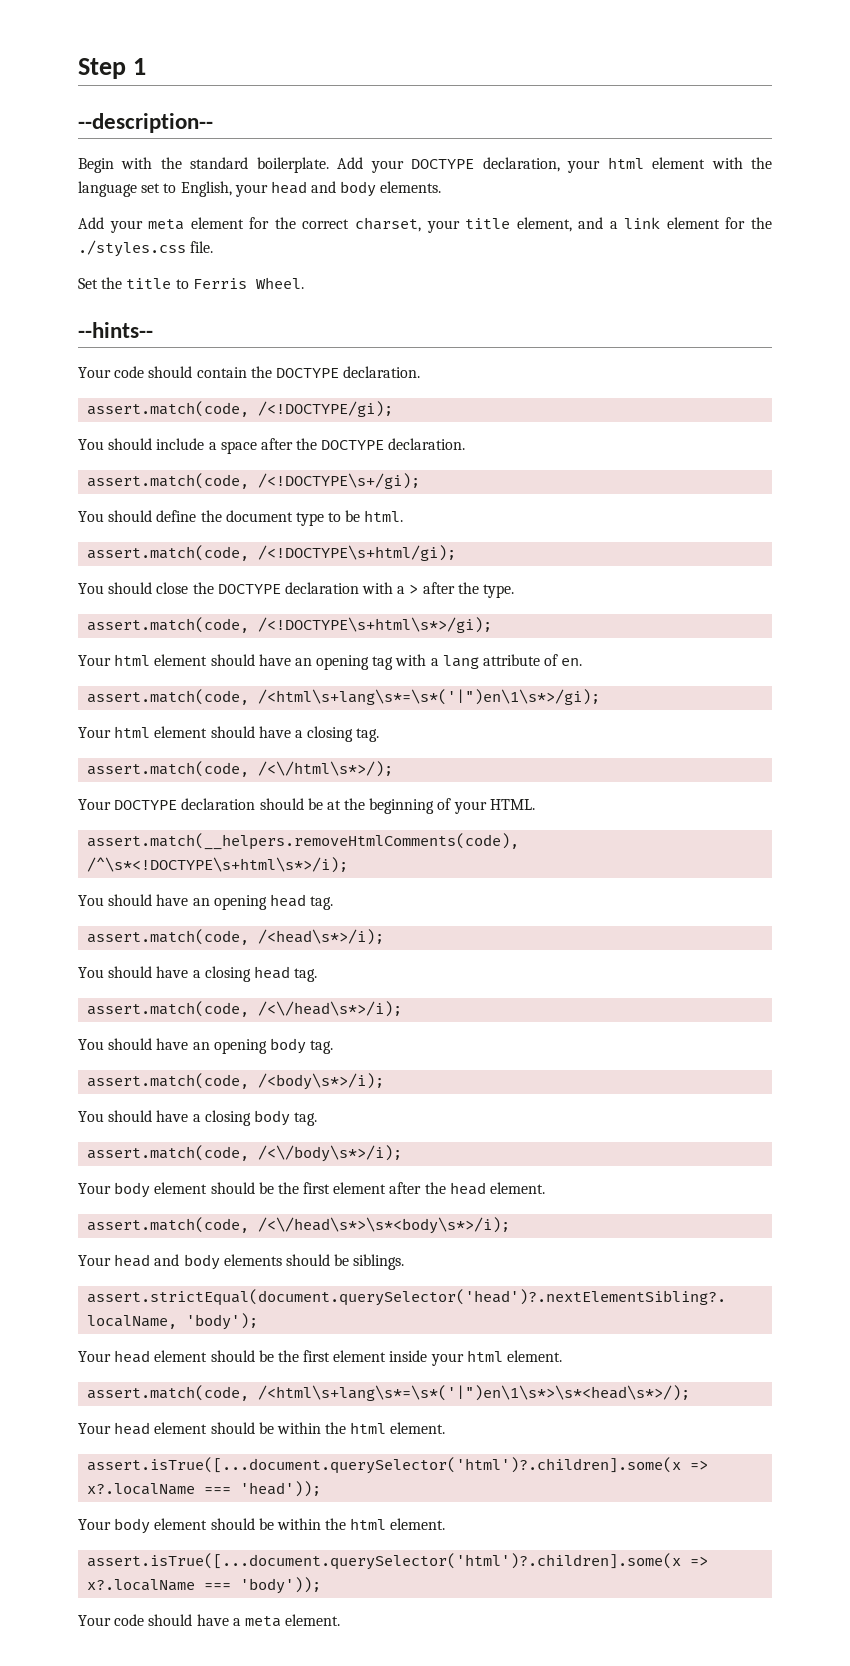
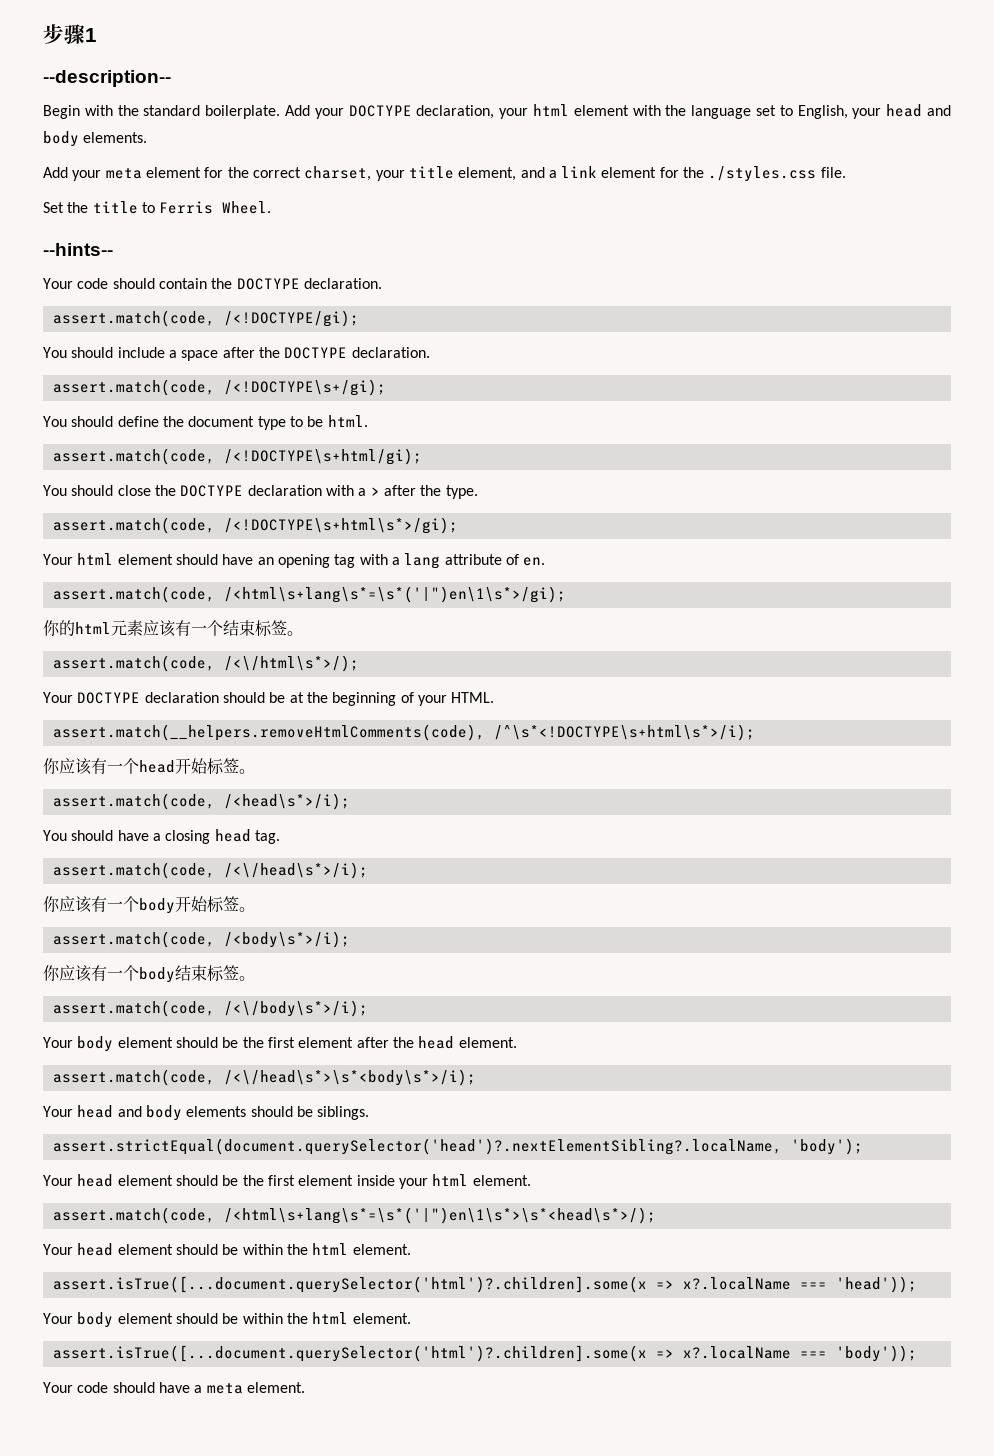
[78,58,126,79] Step -> [43,24,85,44] 步骤
[78,726,380,742] Your html element should have a closing tag. -> [43,620,303,637] 你的html元素应该有一个结束标签。
[78,894,334,910] You should have an opening head tag. -> [43,758,255,775] 你应该有一个head开始标签。
[78,1038,334,1054] [87,1073,385,1090] [78,1110,318,1126] You should have an opening body tag. // assert.match(code, /<body\s*>/i); // You should have a closing body tag. -> [43,896,255,914] [52,931,350,948] [43,965,255,983] 你应该有一个body开始标签。 // assert.match(code, /<body\s*>/i); // 你应该有一个body结束标签。

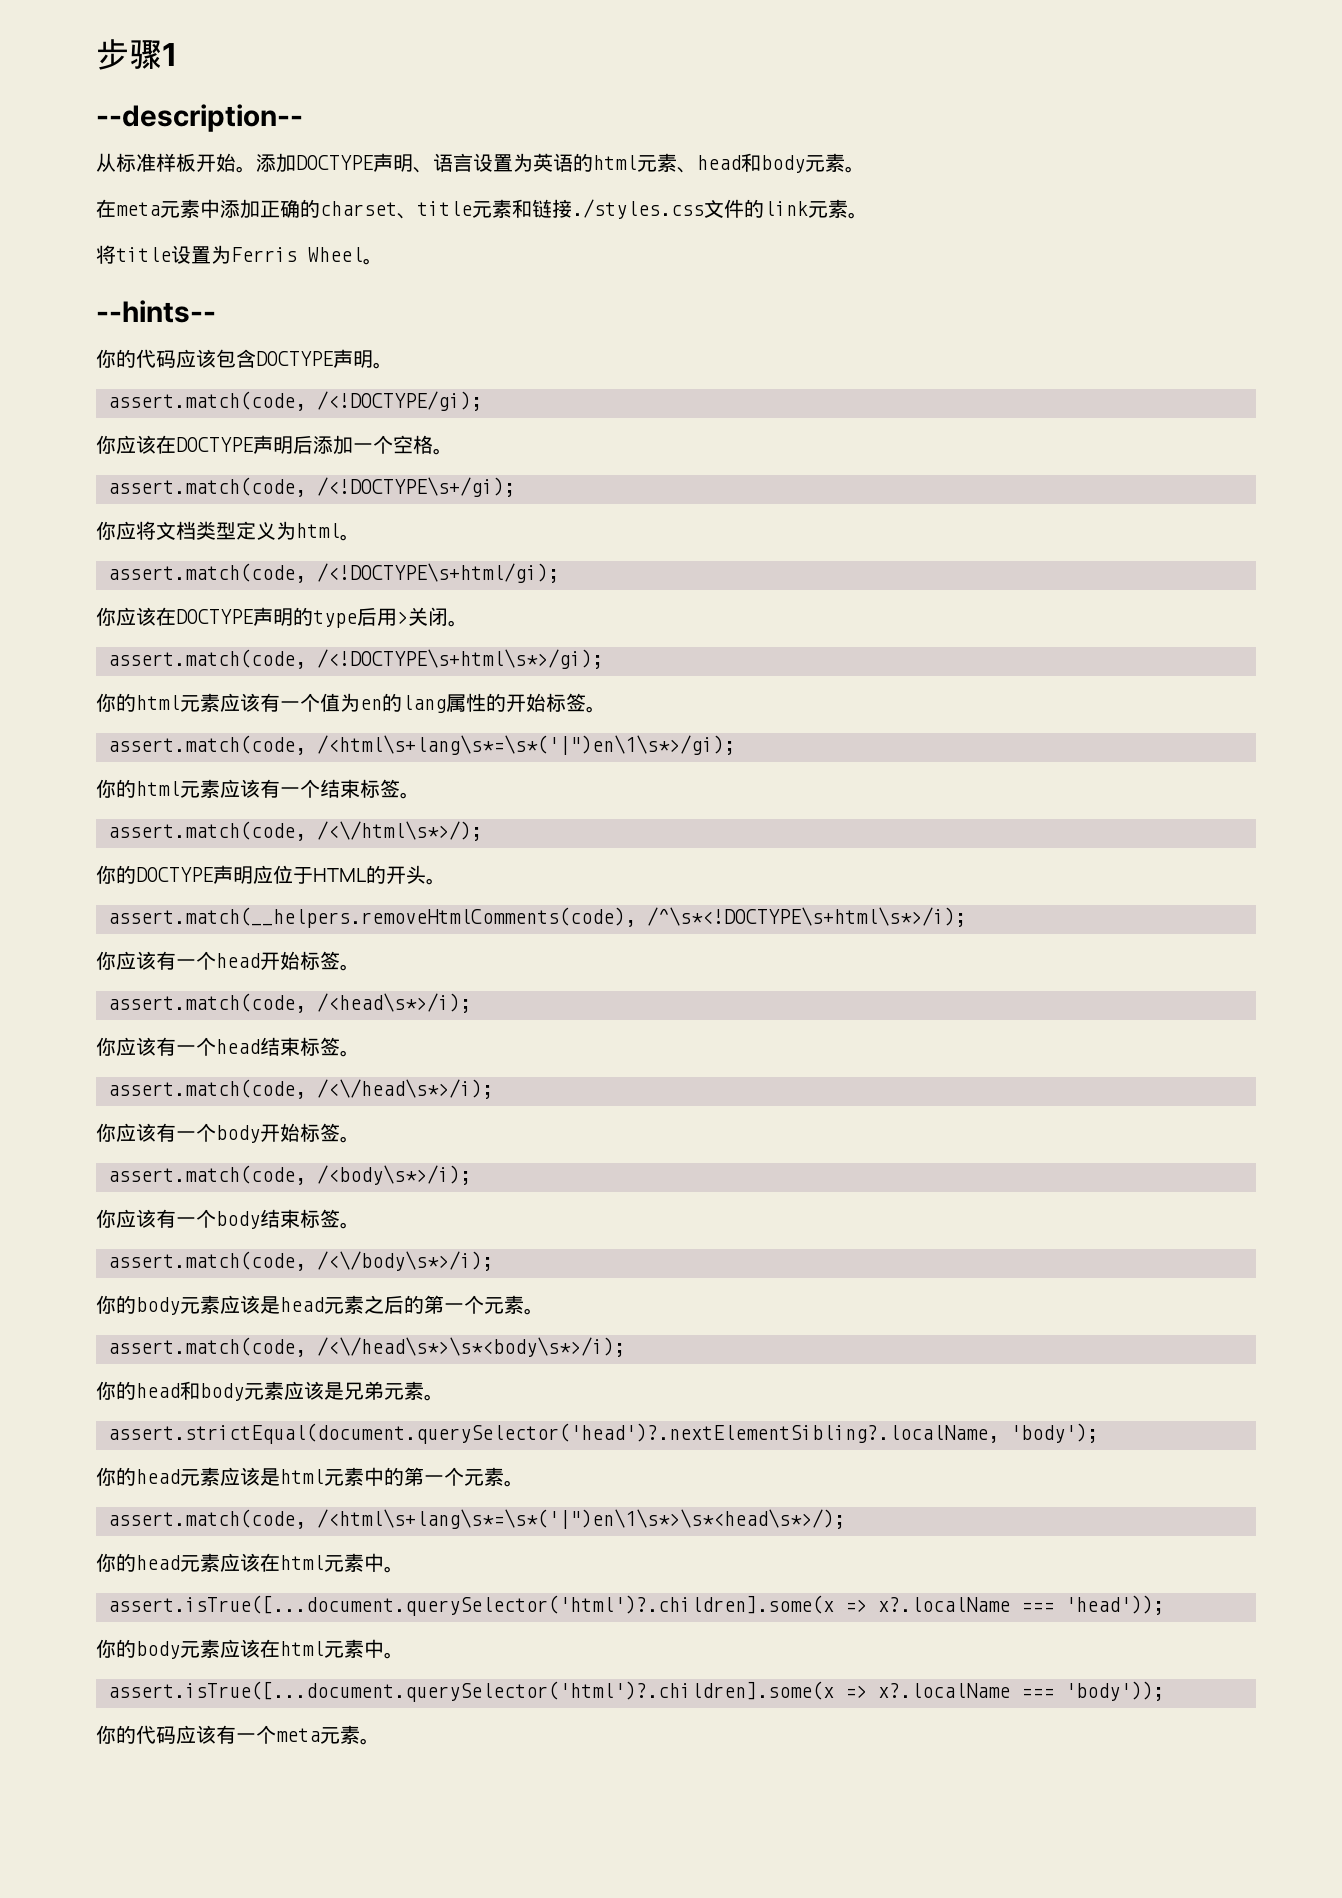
[43,104,951,119] [43,131,148,147] [43,166,846,182] [43,201,272,214] [43,243,113,256] [43,278,382,290] [52,310,359,327] [43,347,430,361] [52,379,386,396] [43,415,368,430] [52,448,422,465] [43,485,478,499] [52,517,458,534] [43,553,546,569] Begin with the standard boilerplate. Add your DOCTYPE declaration, your html element with the language set to English, your head and body elements. // Add your meta element for the correct charset, your title element, and a link element for the ./styles.css file. // Set the title to Ferris Wheel. // --hints-- // Your code should contain the DOCTYPE declaration. // assert.match(code, /<!DOCTYPE/gi); // You should include a space after the DOCTYPE declaration. // assert.match(code, /<!DOCTYPE\s+/gi); // You should define the document type to be html. // assert.match(code, /<!DOCTYPE\s+html/gi); // You should close the DOCTYPE declaration with a > after the type. // assert.match(code, /<!DOCTYPE\s+html\s*>/gi); // Your html element should have an opening tag with a lang attribute of en. -> [96,153,865,173] [96,199,868,219] [96,245,383,265] [96,300,216,323] [96,349,393,369] [108,391,482,411] [96,435,453,455] [108,477,515,497] [96,521,360,541] [108,563,559,583] [96,607,468,628] [108,649,603,669] [96,693,606,713] 从标准样板开始。添加DOCTYPE声明、语言设置为英语的html元素、head和body元素。 // 在meta元素中添加正确的charset、title元素和链接./styles.css文件的link元素。 // 将title设置为Ferris Wheel。 // --hints-- // 你的代码应该包含DOCTYPE声明。 // assert.match(code, /<!DOCTYPE/gi); // 你应该在DOCTYPE声明后添加一个空格。 // assert.match(code, /<!DOCTYPE\s+/gi); // 你应将文档类型定义为html。 // assert.match(code, /<!DOCTYPE\s+html/gi); // 你应该在DOCTYPE声明的type后用>关闭。 // assert.match(code, /<!DOCTYPE\s+html\s*>/gi); // 你的html元素应该有一个值为en的lang属性的开始标签。
[43,692,495,706] Your DOCTYPE declaration should be at the beginning of your HTML. -> [96,865,446,885] 你的DOCTYPE声明应位于HTML的开头。
[43,829,280,844] You should have a closing head tag. -> [96,1037,360,1057] 你应该有一个head结束标签。
[43,1036,517,1052] [52,1069,476,1086] [43,1105,370,1121] [52,1138,863,1155] [43,1174,531,1189] [52,1207,656,1224] [43,1243,411,1256] Your body element should be the first element after the head element. // assert.match(code, /<\/head\s*>\s*<body\s*>/i); // Your head and body elements should be siblings. // assert.strictEqual(document.querySelector('head')?.nextElementSibling?.localName, 'body'); // Your head element should be the first element inside your html element. // assert.match(code, /<html\s+lang\s*=\s*('|")en\1\s*>\s*<head\s*>/); // Your head element should be within the html element. -> [96,1295,544,1315] [108,1337,625,1357] [96,1381,444,1401] [108,1423,1098,1444] [96,1467,524,1487] [108,1509,845,1529] [96,1553,404,1573] 你的body元素应该是head元素之后的第一个元素。 // assert.match(code, /<\/head\s*>\s*<body\s*>/i); // 你的head和body元素应该是兄弟元素。 // assert.strictEqual(document.querySelector('head')?.nextElementSibling?.localName, 'body'); // 你的head元素应该是html元素中的第一个元素。 // assert.match(code, /<html\s+lang\s*=\s*('|")en\1\s*>\s*<head\s*>/); // 你的head元素应该在html元素中。
[43,1312,411,1328] Your body element should be within the html element. -> [96,1639,404,1659] 你的body元素应该在html元素中。
[43,1382,305,1394] Your code should have a meta element. -> [96,1725,380,1745] 你的代码应该有一个meta元素。

